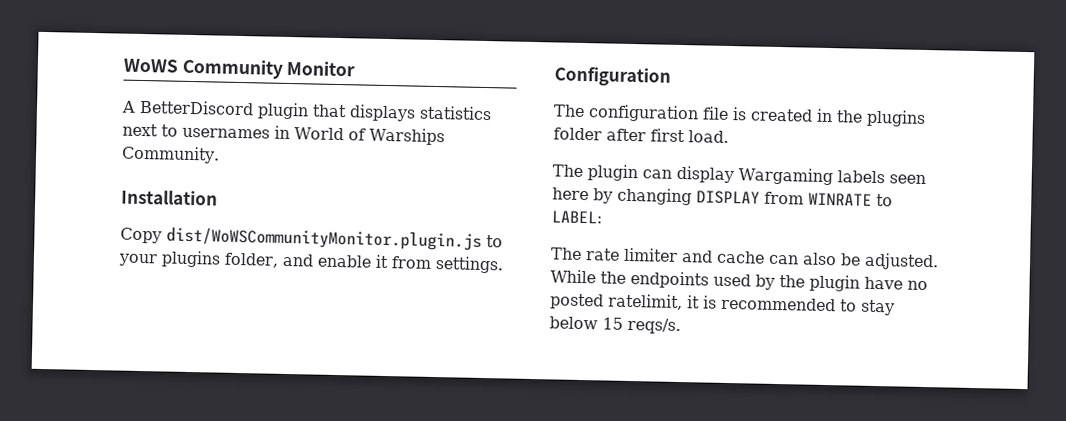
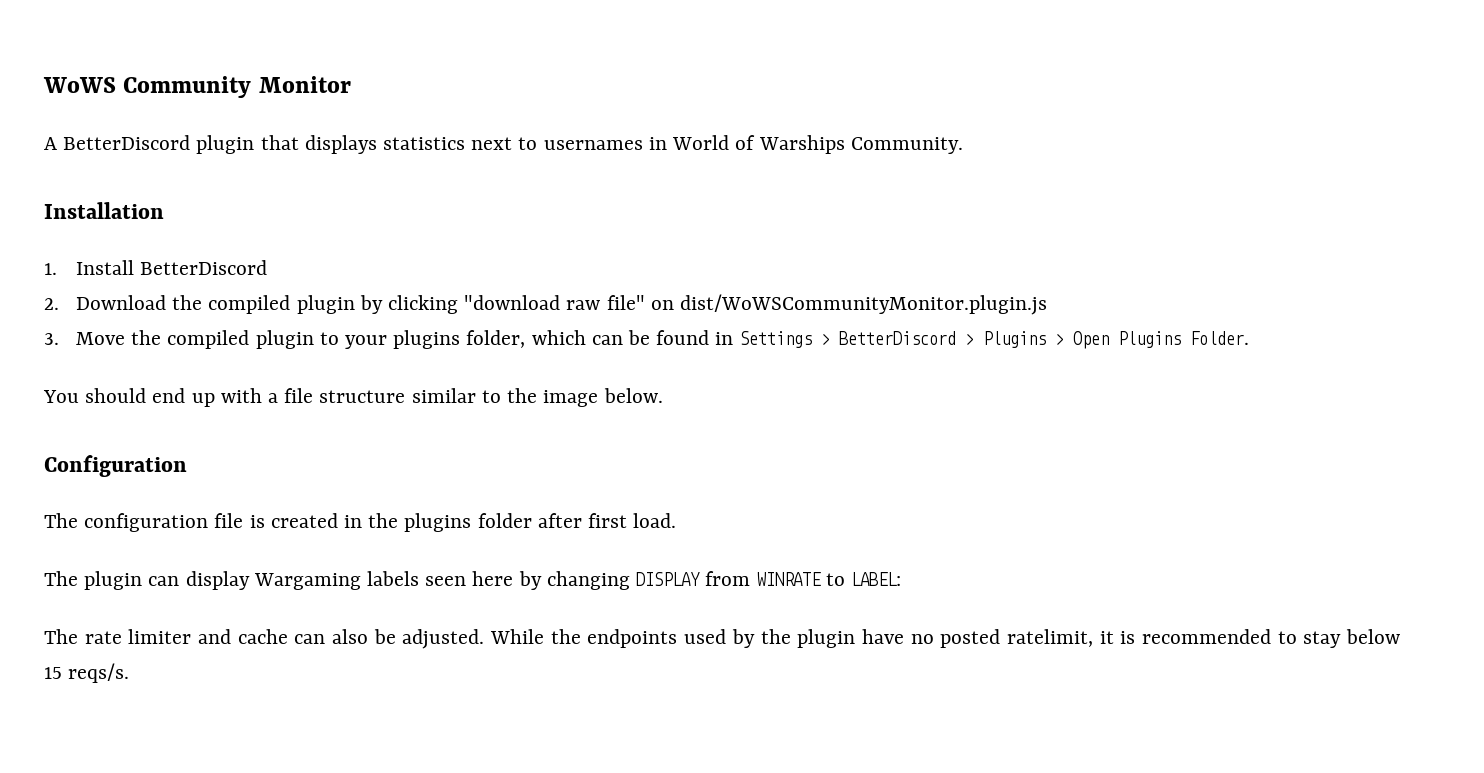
[120,226,503,251] [118,250,504,274] Copy dist/WoWSCommunityMonitor.plugin.js to your plugins folder, and enable it from settings. -> [44,260,268,275] [44,294,1047,315] [44,330,1249,349] [43,388,663,407] 1. Install BetterDiscord // 2. Download the compiled plugin by clicking "download raw file" on dist/WoWSCommunityMonitor.plugin.js // 3. Move the compiled plugin to your plugins folder, which can be found in Settings > BetterDiscord > Plugins > Open Plugins Folder. // You should end up with a file structure similar to the image below.

